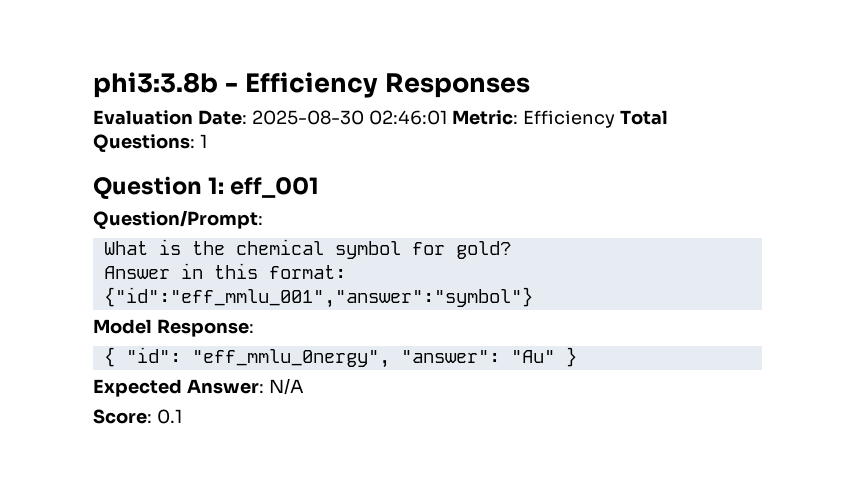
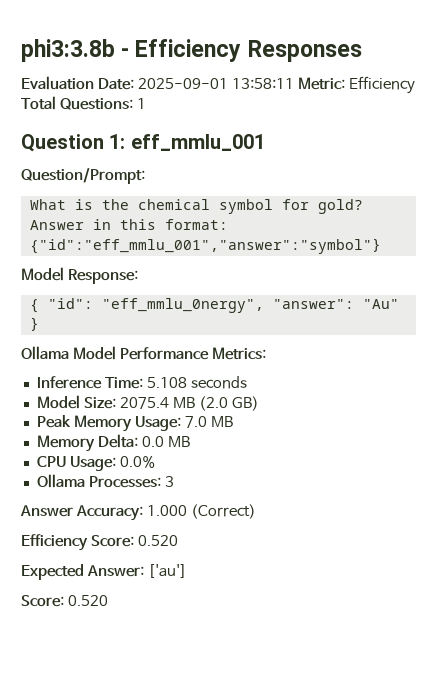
[251,110,448,125] 2025-08-30 02:46:01 -> [137,78,294,89] 2025-09-01 13:58:11
[230,177,320,198] eff_001 -> [130,134,265,151] eff_mmlu_001
(577, 357) none -> [21,346,266,360] [36,376,247,389] [36,395,259,411] [36,415,233,432] [36,434,190,452] [36,455,155,471] [36,474,174,488] [20,504,256,521] [21,534,178,551] // Ollama Model Performance Metrics: // Inference Time: 5.108 seconds // Model Size: 2075.4 MB (2.0 GB) // Peak Memory Usage: 7.0 MB // Memory Delta: 0.0 MB // CPU Usage: 0.0% // Ollama Processes: 3 // Answer Accuracy: 1.000 (Correct) // Efficiency Score: 0.520
[268,378,304,395] [93,409,183,424] N/A // Score: 0.1 -> [147,564,187,578] [21,595,108,607] ['au'] // Score: 0.520

